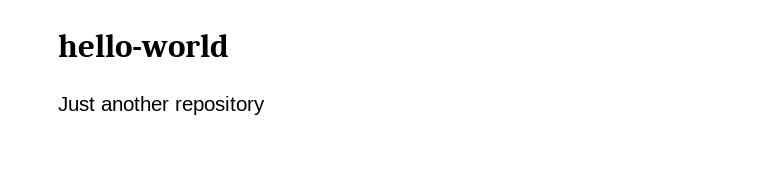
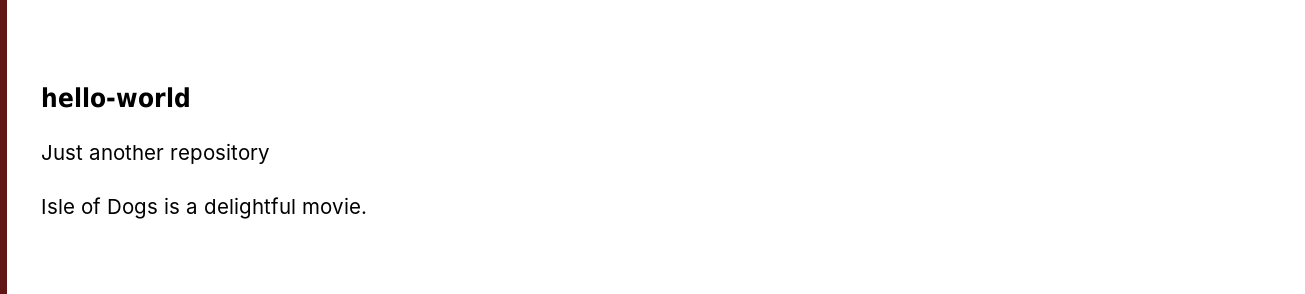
(265, 105) none -> [41,197,367,219] // Isle of Dogs is a delightful movie.

